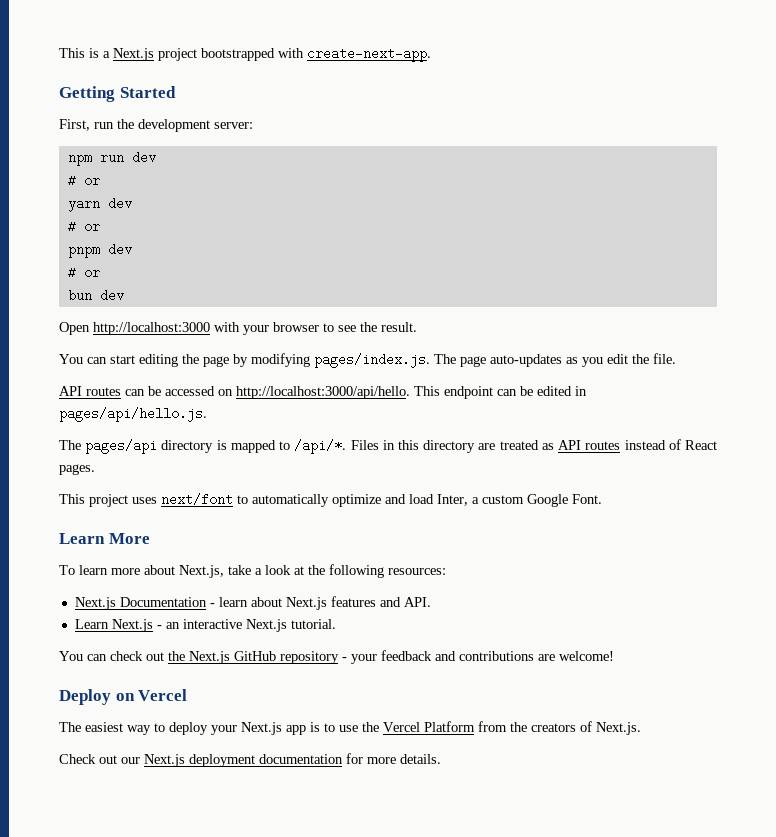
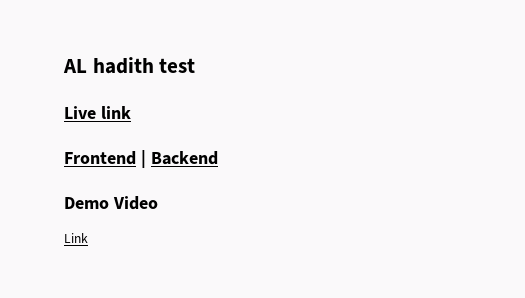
[59,47,431,62] [59,86,176,102] [59,119,253,132] [67,151,156,166] [67,174,100,187] [67,197,132,212] [67,220,100,233] [67,243,132,258] [67,266,100,279] [67,289,124,302] [59,322,417,335] [59,353,676,368] [59,386,587,399] [59,407,207,422] [59,439,717,454] [59,464,95,475] [59,493,602,507] [59,533,150,544] [59,564,446,578] [74,596,431,610] [74,619,336,632] [59,650,614,664] [59,689,188,705] [59,721,641,735] [59,753,441,767] This is a Next.js project bootstrapped with create-next-app. // Getting Started // First, run the development server: // npm run dev // # or // yarn dev // # or // pnpm dev // # or // bun dev // Open http://localhost:3000 with your browser to see the result. // You can start editing the page by modifying pages/index.js. The page auto-updates as you edit the file. // API routes can be accessed on http://localhost:3000/api/hello. This endpoint can be edited in pages/api/hello.js. // The pages/api directory is mapped to /api/*. Files in this directory are treated as API routes instead of React pages. // This project uses next/font to automatically optimize and load Inter, a custom Google Font. // Learn More // To learn more about Next.js, take a look at the following resources: // Next.js Documentation - learn about Next.js features and API. // Learn Next.js - an interactive Next.js tutorial. // You can check out the Next.js GitHub repository - your feedback and contributions are welcome! // Deploy on Vercel // The easiest way to deploy your Next.js app is to use the Vercel Platform from the creators of Next.js. // Check out our Next.js deployment documentation for more details. -> [63,57,196,74] [64,106,131,119] [64,150,218,169] [64,196,158,210] [64,233,88,243] AL hadith test // Live link // Frontend | Backend // Demo Video // Link

